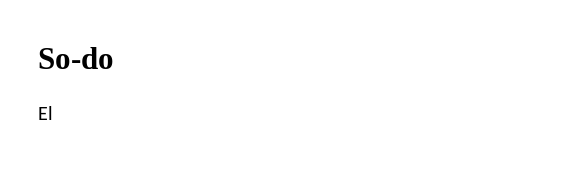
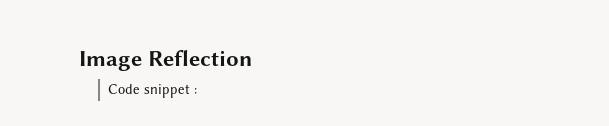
[38,47,114,69] [38,106,53,120] So-do // El -> [79,50,254,71] [107,84,197,98] Image Reflection // Code snippet :

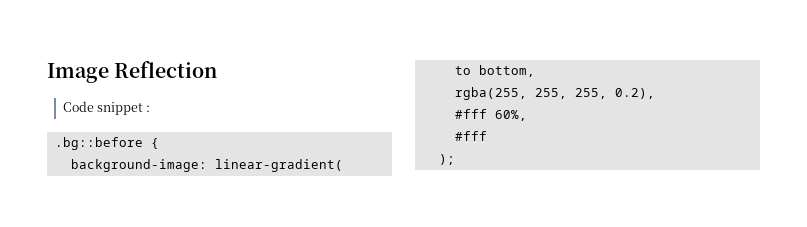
(197, 91) none -> [54,137,159,150] [70,159,343,172] [454,65,535,77] [454,87,655,100] [454,109,527,121] [454,131,487,141] [438,154,455,165] // .bg::before { // background-image: linear-gradient( // to bottom, // rgba(255, 255, 255, 0.2), // #fff 60%, // #fff // );

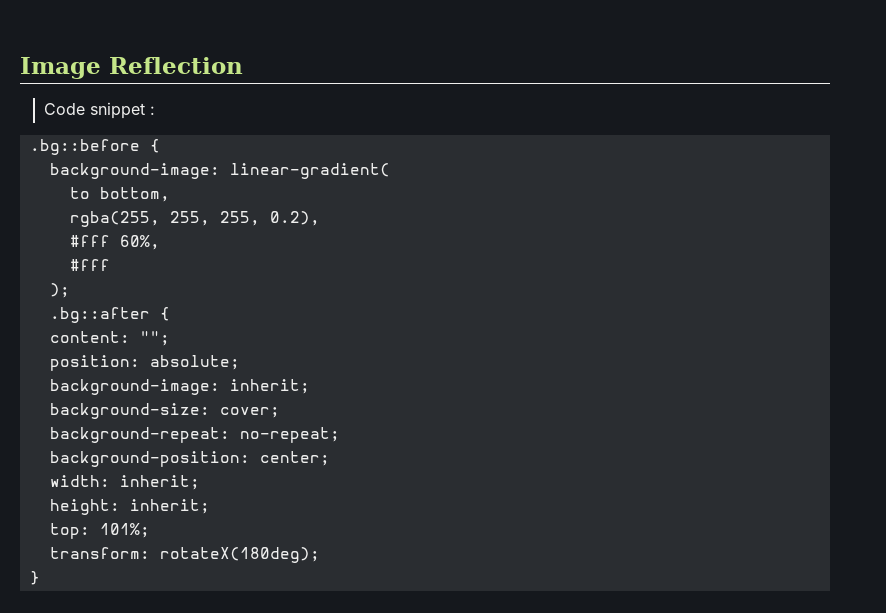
(455, 159) none -> [49,307,170,323] [49,331,170,346] [49,355,240,371] [49,379,310,395] [49,403,280,419] [49,427,340,443] [49,451,330,467] [49,475,200,490] [49,499,210,515] [49,523,150,539] [49,547,320,563] [29,571,40,585] // .bg::after { // content: ""; // position: absolute; // background-image: inherit; // background-size: cover; // background-repeat: no-repeat; // background-position: center; // width: inherit; // height: inherit; // top: 101%; // transform: rotateX(180deg); // }

